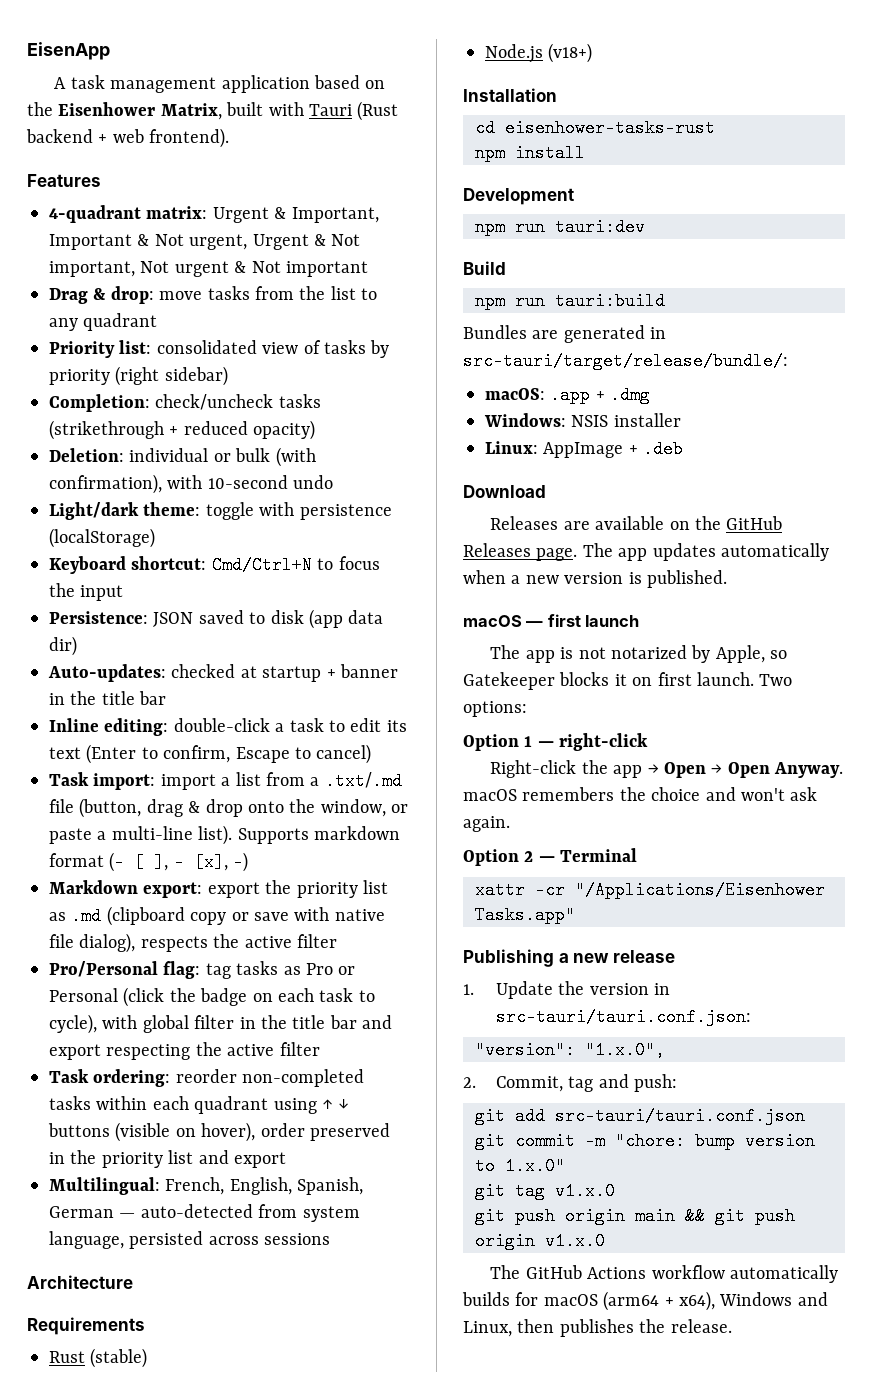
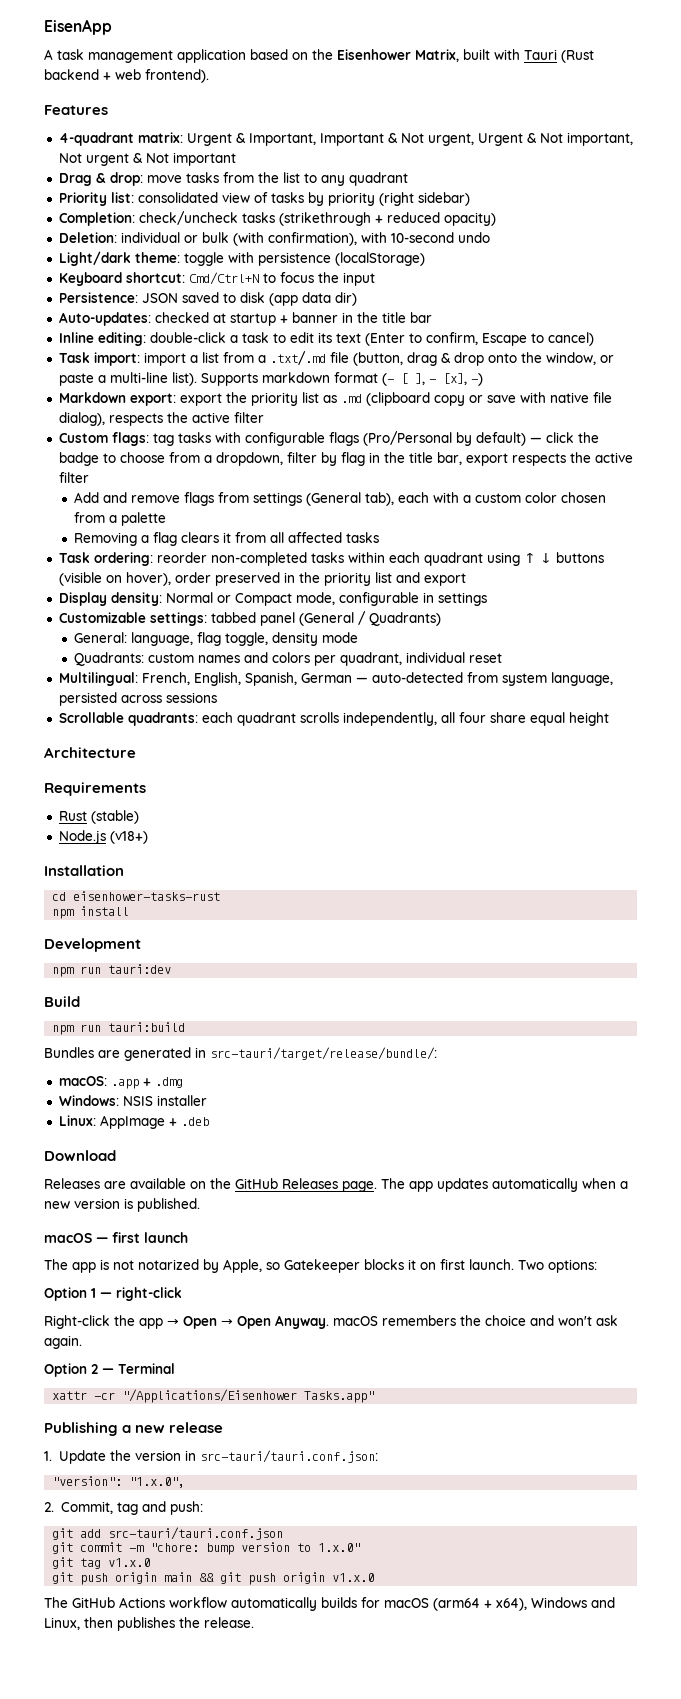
[49,961,356,979] [49,987,375,1007] [49,1014,393,1034] [49,1042,320,1060] Pro/Personal flag: tag tasks as Pro or Personal (click the badge on each task to cycle), with global filter in the title bar and export respecting the active filter -> [58,431,599,446] [58,452,633,466] [58,472,89,483] [74,492,607,506] [74,512,167,526] [74,532,380,546] Custom flags: tag tasks with configurable flags (Pro/Personal by default) — click the badge to choose from a dropdown, filter by flag in the title bar, export respects the active filter // Add and remove flags from settings (General tab), each with a custom color chosen from a palette // Removing a flag clears it from all affected tasks
(286, 1160) none -> [58,592,487,606] [58,611,441,626] [74,632,359,646] [74,652,503,666] // Display density: Normal or Compact mode, configurable in settings // Customizable settings: tabbed panel (General / Quadrants) // General: language, flag toggle, density mode // Quadrants: custom names and colors per quadrant, individual reset
(331, 1239) none -> [58,712,609,726] // Scrollable quadrants: each quadrant scrolls independently, all four share equal height

